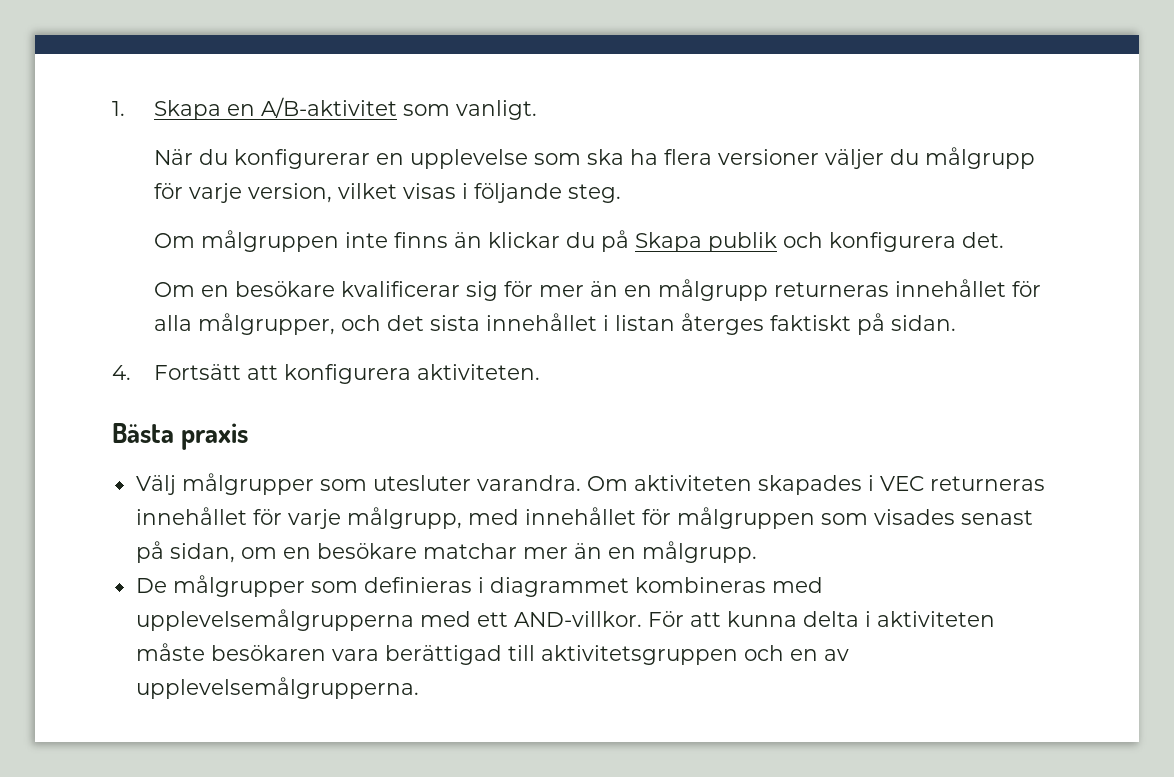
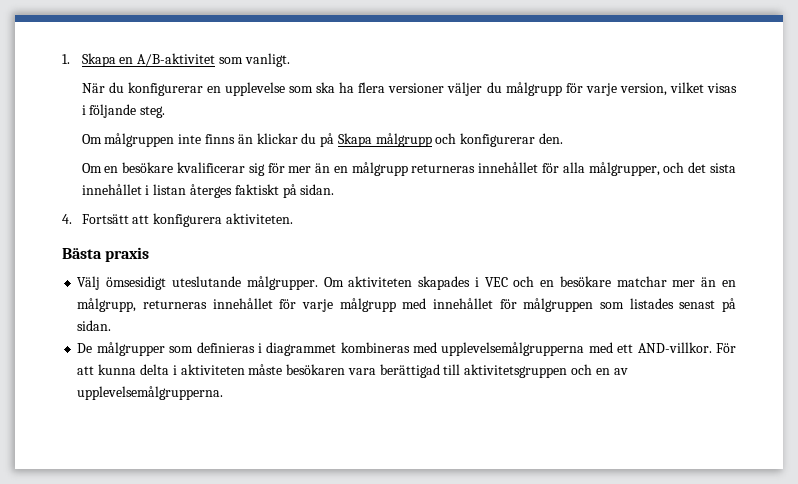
[707,232,1004,252] publik och konfigurera det. -> [375,133,563,147] målgrupp och konfigurerar den.
[181,473,581,495] målgrupper som utesluter varandra. -> [106,276,318,290] ömsesidigt uteslutande målgrupper.
[929,476,1045,491] [135,507,1033,529] [135,541,277,563] returneras innehållet för varje målgrupp, med innehållet för målgruppen som visades senast på sidan, om -> [513,276,535,287] och
[641,541,757,563] målgrupp. -> [77,298,736,312] [77,320,112,331] målgrupp, returneras innehållet för varje målgrupp med innehållet för målgruppen som listades senast på sidan.

